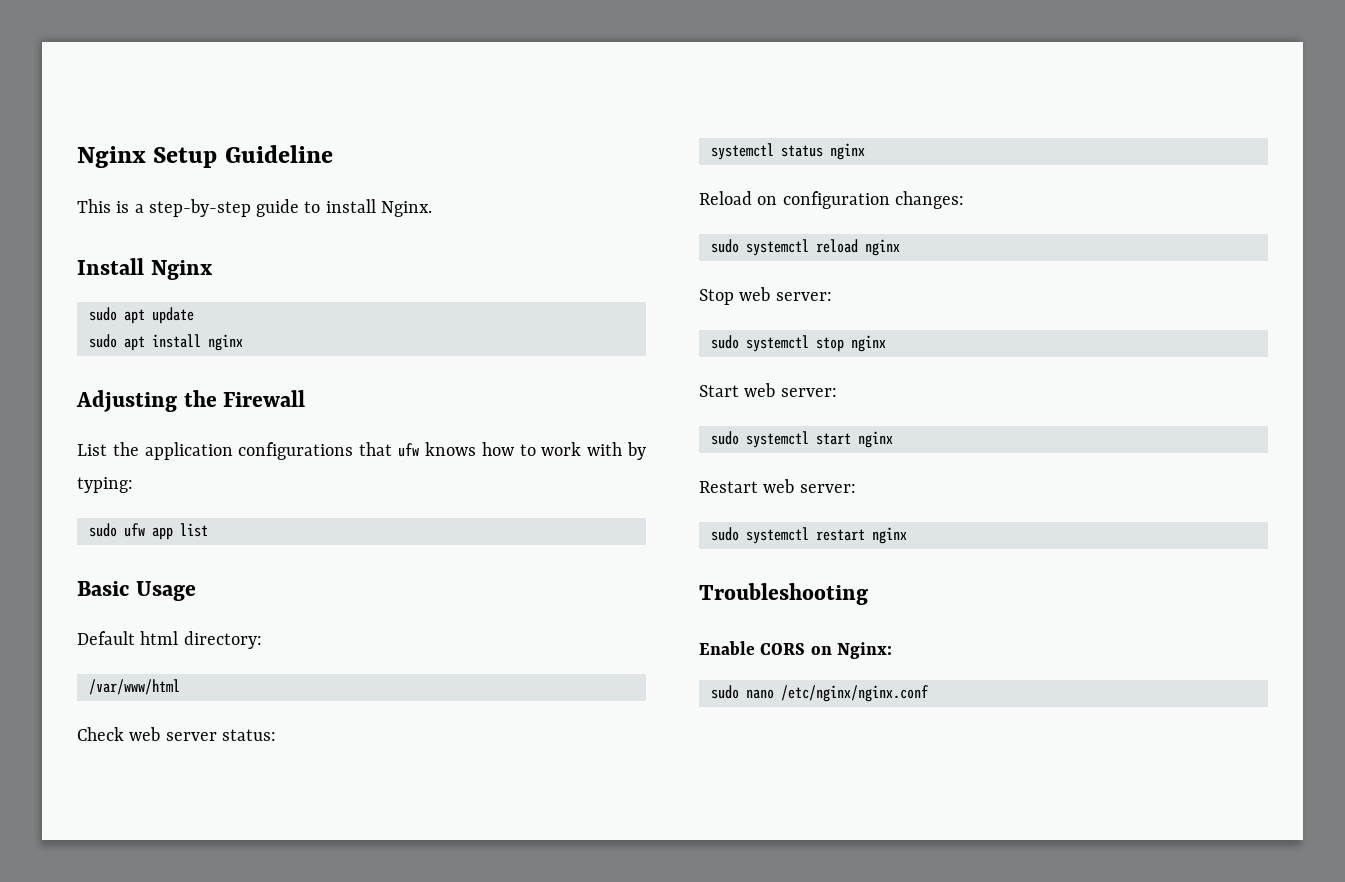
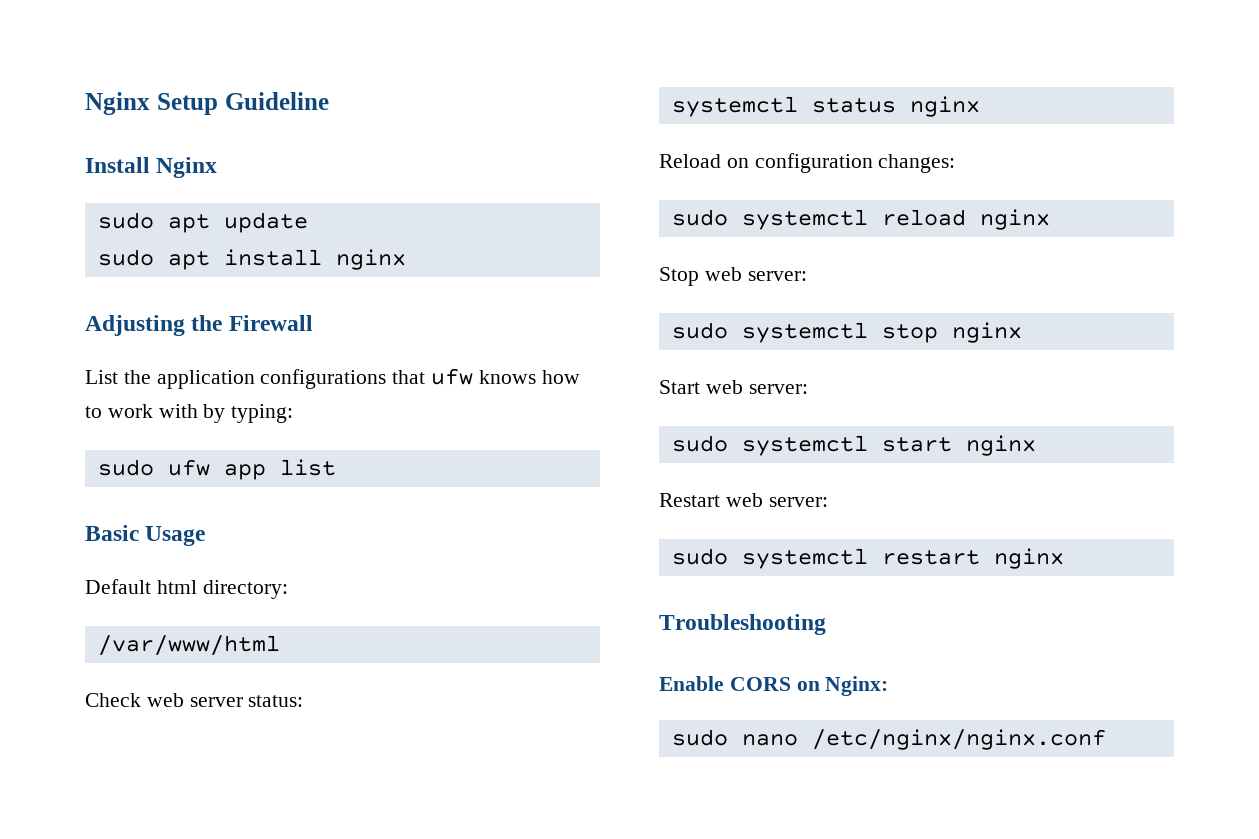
[77,199,432,217] // This is a step-by-step guide to install Nginx. -> (329, 101) none

